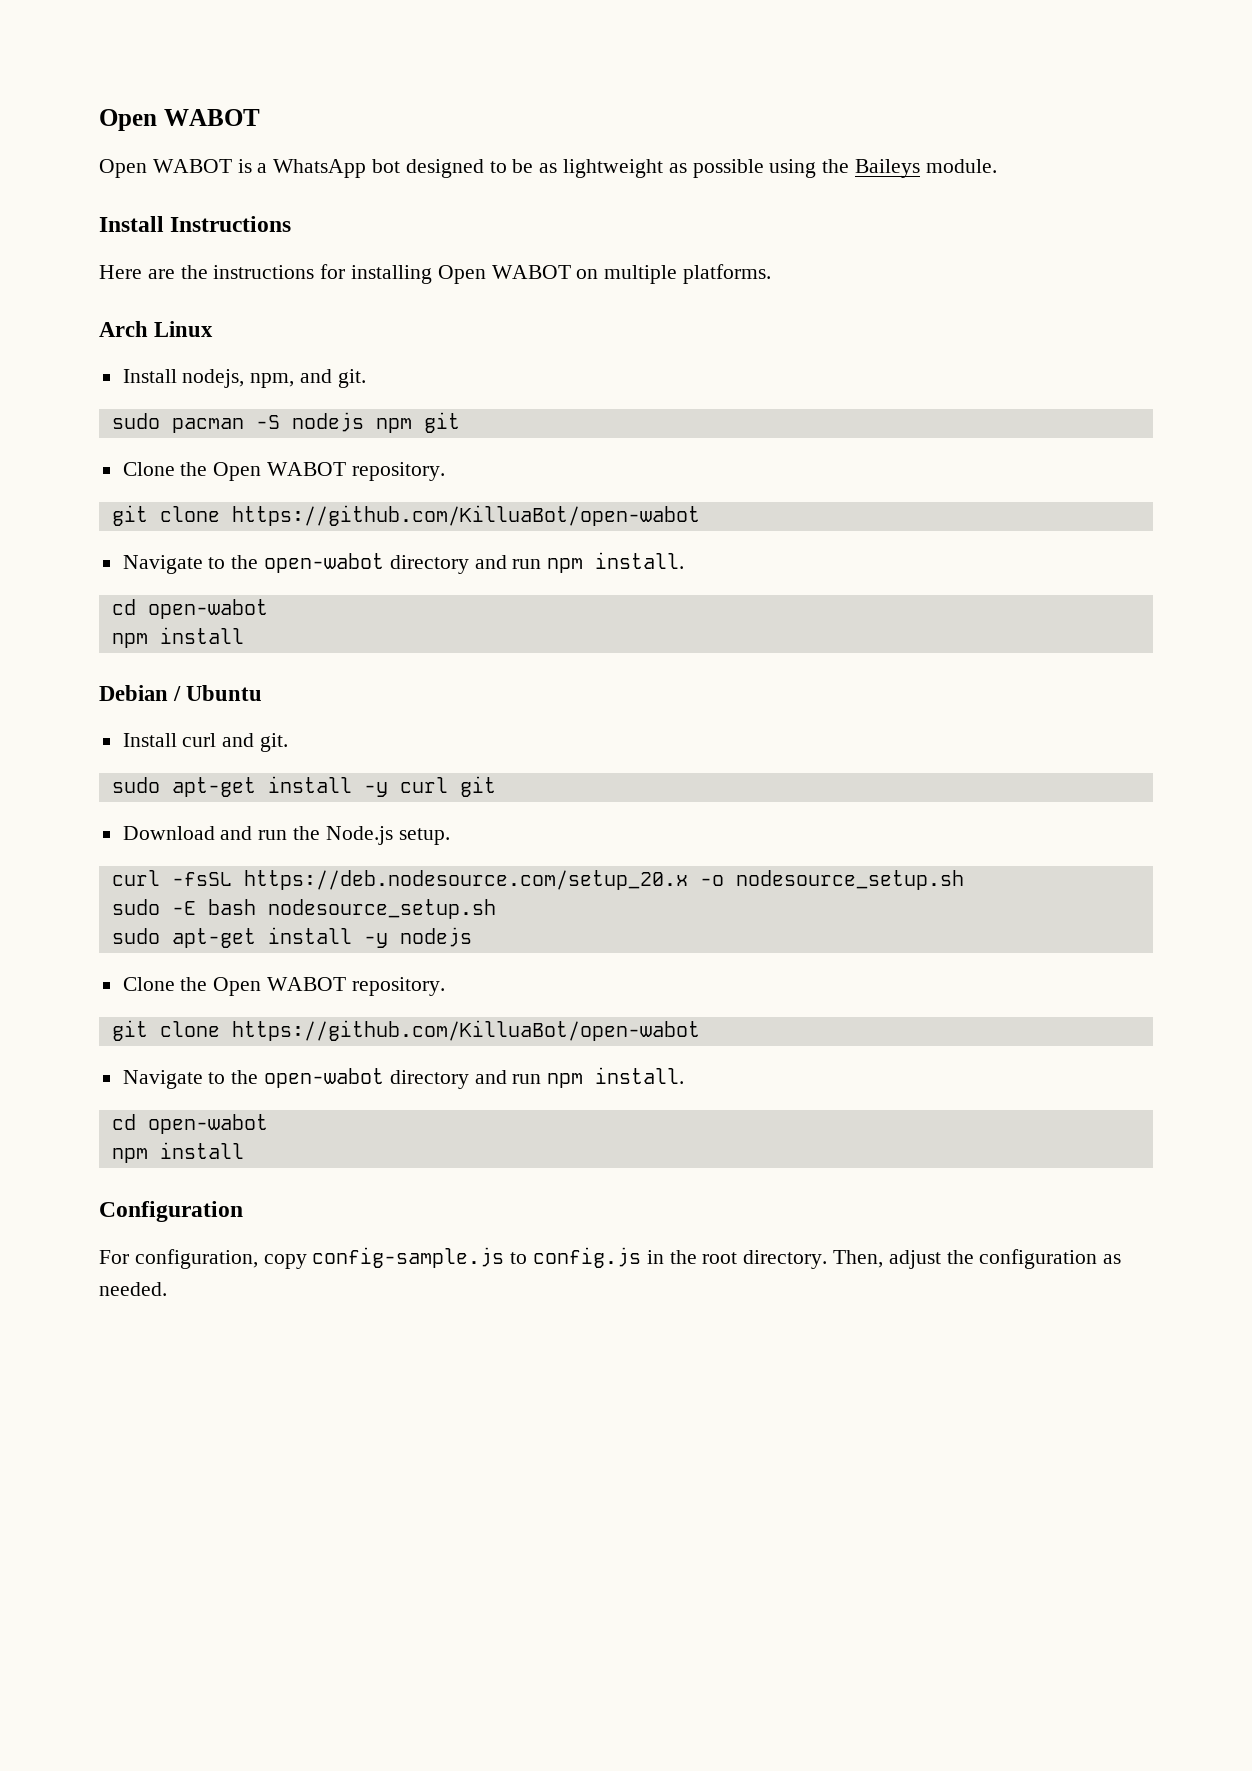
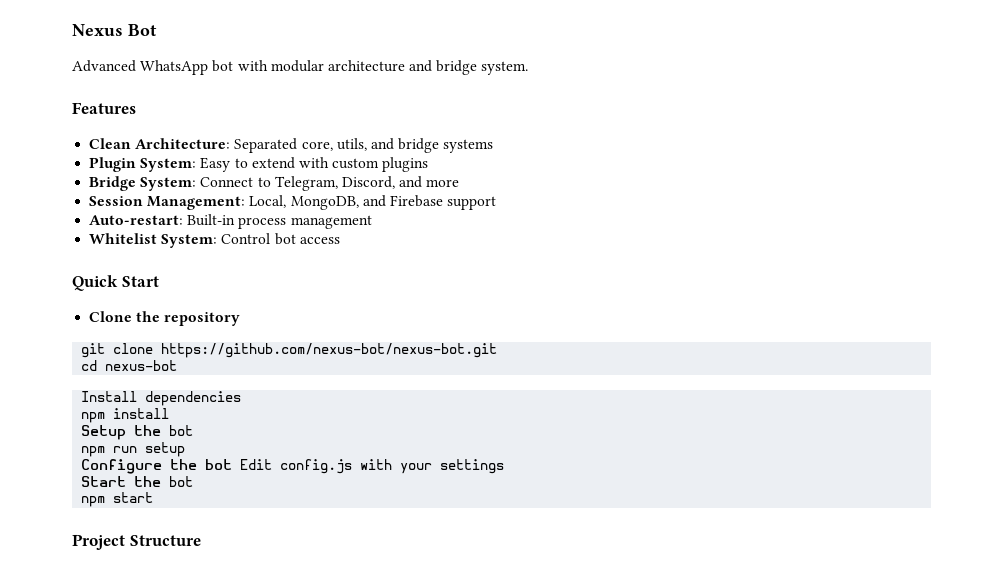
[99,109,260,131] [99,159,997,178] [99,216,292,232] [99,264,772,284] [99,321,214,337] [122,369,366,388] [111,412,460,433] [122,462,445,481] [111,505,700,526] [122,552,685,574] [111,599,268,619] [111,627,244,648] [99,685,263,701] [122,733,289,752] [111,776,496,797] [122,826,450,845] [111,870,964,890] [111,899,496,919] [111,927,472,948] [122,977,445,996] [111,1020,700,1041] [122,1067,685,1089] [111,1114,268,1134] [111,1142,244,1163] [99,1201,243,1222] [99,1247,1122,1269] [99,1282,167,1296] Open WABOT // Open WABOT is a WhatsApp bot designed to be as lightweight as possible using the Baileys module. // Install Instructions // Here are the instructions for installing Open WABOT on multiple platforms. // Arch Linux // Install nodejs, npm, and git. // sudo pacman -S nodejs npm git // Clone the Open WABOT repository. // git clone https://github.com/KilluaBot/open-wabot // Navigate to the open-wabot directory and run npm install. // cd open-wabot // npm install // Debian / Ubuntu // Install curl and git. // sudo apt-get install -y curl git // Download and run the Node.js setup. // curl -fsSL https://deb.nodesource.com/setup_20.x -o nodesource_setup.sh // sudo -E bash nodesource_setup.sh // sudo apt-get install -y nodejs // Clone the Open WABOT repository. // git clone https://github.com/KilluaBot/open-wabot // Navigate to the open-wabot directory and run npm install. // cd open-wabot // npm install // Configuration // For configuration, copy config-sample.js to config.js in the root directory. Then, adjust the configuration as needed. -> [72,24,157,36] [72,60,529,75] [72,102,136,114] [89,138,494,153] [89,157,429,172] [89,176,460,191] [89,195,497,210] [89,214,372,229] [89,233,340,248] [72,275,159,291] [89,311,241,326] [81,343,498,358] [81,360,178,371] [81,391,242,406] [81,408,170,423] [81,425,194,440] [81,442,186,457] [81,459,505,474] [81,476,194,487] [81,492,154,507] [72,534,201,550] Nexus Bot // Advanced WhatsApp bot with modular architecture and bridge system. // Features // Clean Architecture: Separated core, utils, and bridge systems // Plugin System: Easy to extend with custom plugins // Bridge System: Connect to Telegram, Discord, and more // Session Management: Local, MongoDB, and Firebase support // Auto-restart: Built-in process management // Whitelist System: Control bot access // Quick Start // Clone the repository // git clone https://github.com/nexus-bot/nexus-bot.git // cd nexus-bot // Install dependencies // npm install // Setup the bot // npm run setup // Configure the bot Edit config.js with your settings // Start the bot // npm start // Project Structure

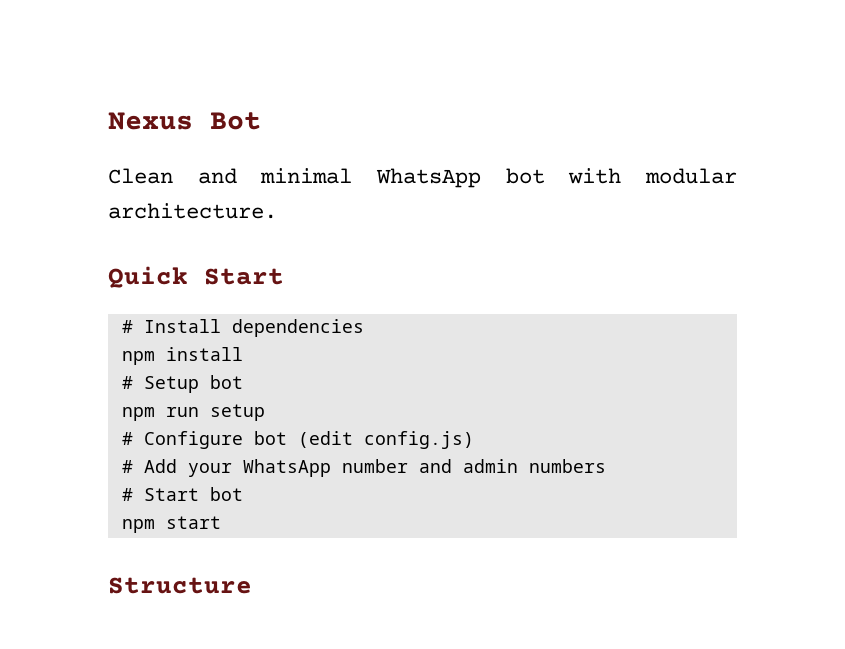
[72,60,136,72] Advanced -> [108,168,353,184] Clean and minimal
[327,60,529,75] [72,102,136,114] [89,138,494,153] [89,157,429,172] [89,176,460,191] [89,195,497,210] [89,214,372,229] [89,233,340,248] [72,275,159,291] [89,311,241,326] [81,343,498,358] [81,360,178,371] architecture and bridge system. // Features // Clean Architecture: Separated core, utils, and bridge systems // Plugin System: Easy to extend with custom plugins // Bridge System: Connect to Telegram, Discord, and more // Session Management: Local, MongoDB, and Firebase support // Auto-restart: Built-in process management // Whitelist System: Control bot access // Quick Start // Clone the repository // git clone https://github.com/nexus-bot/nexus-bot.git // cd nexus-bot // -> [108,203,277,219] [108,266,284,288] [121,320,133,333] architecture. // Quick Start // #
[81,425,162,440] Setup the -> [121,376,199,393] # Setup
[81,459,505,474] [81,476,162,487] Configure the bot Edit config.js with your settings // Start the -> [121,431,474,449] [121,459,606,477] [121,488,199,501] # Configure bot (edit config.js) // # Add your WhatsApp number and admin numbers // # Start
[72,534,125,550] Project -> (221, 522) none

